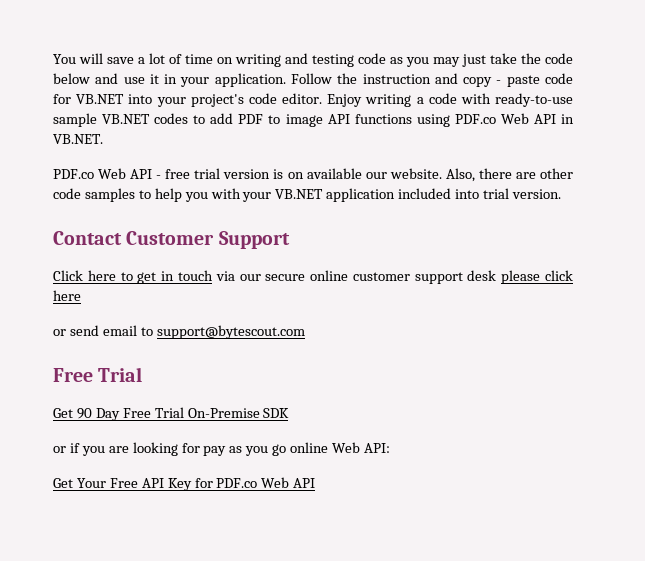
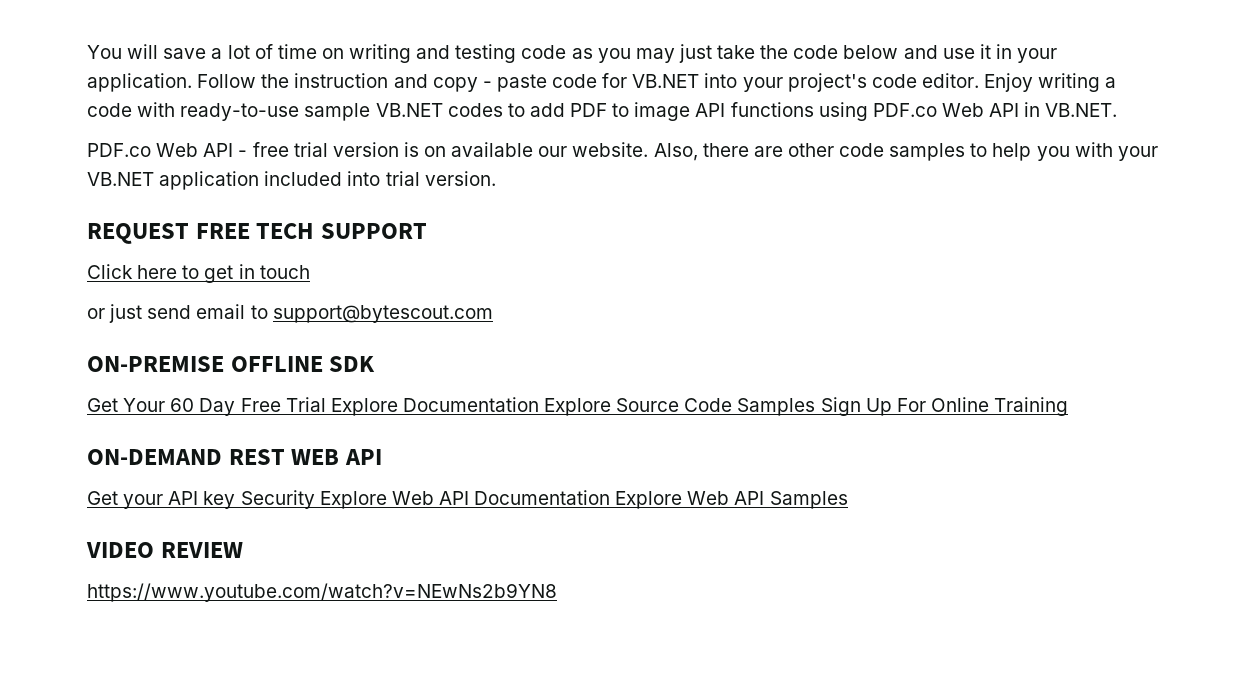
[53,231,290,249] Contact Customer Support -> [87,223,427,244] REQUEST FREE TECH SUPPORT
[215,270,573,284] [53,290,81,301] [53,329,66,336] via our secure online customer support desk please click here // or -> [87,304,143,323] // or just
[53,367,143,382] [53,408,92,419] Free Trial // Get 90 -> [87,356,376,372] [87,398,195,412] ON-PREMISE OFFLINE SDK // Get Your 60
[187,408,290,418] [53,442,390,456] [53,477,316,491] On-Premise SDK // or if you are looking for pay as you go online Web API: // Get Your Free API Key for PDF.co Web API -> [330,397,1069,416] [87,449,382,465] [87,490,848,509] [86,542,243,558] [87,583,557,602] Explore Documentation Explore Source Code Samples Sign Up For Online Training // ON-DEMAND REST WEB API // Get your API key Security Explore Web API Documentation Explore Web API Samples // VIDEO REVIEW // https://www.youtube.com/watch?v=NEwNs2b9YN8

